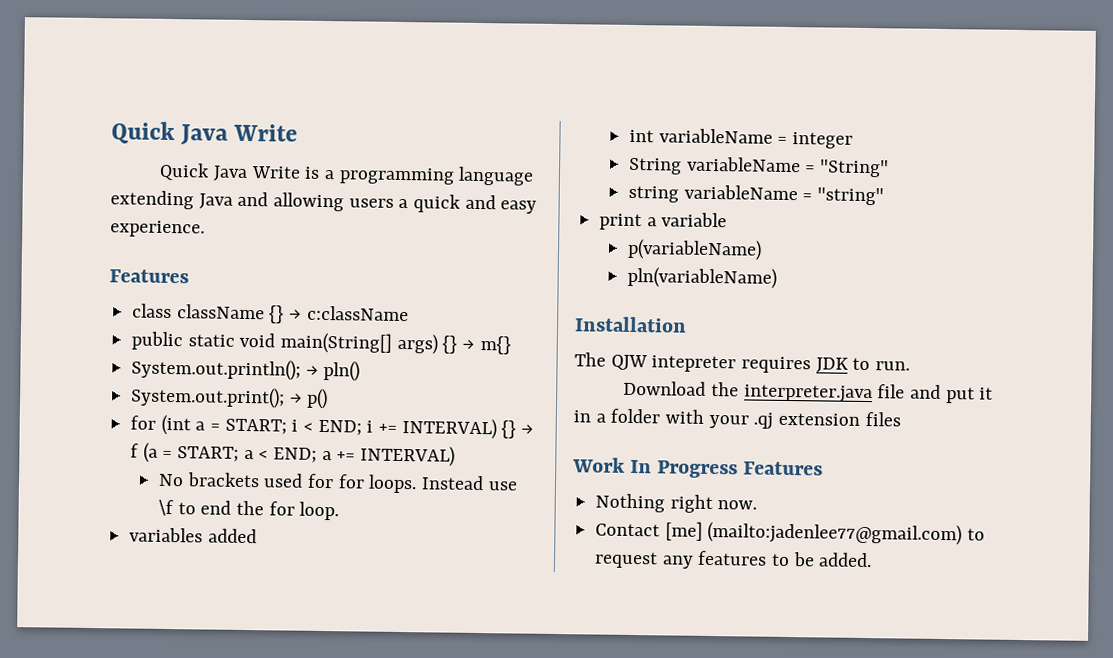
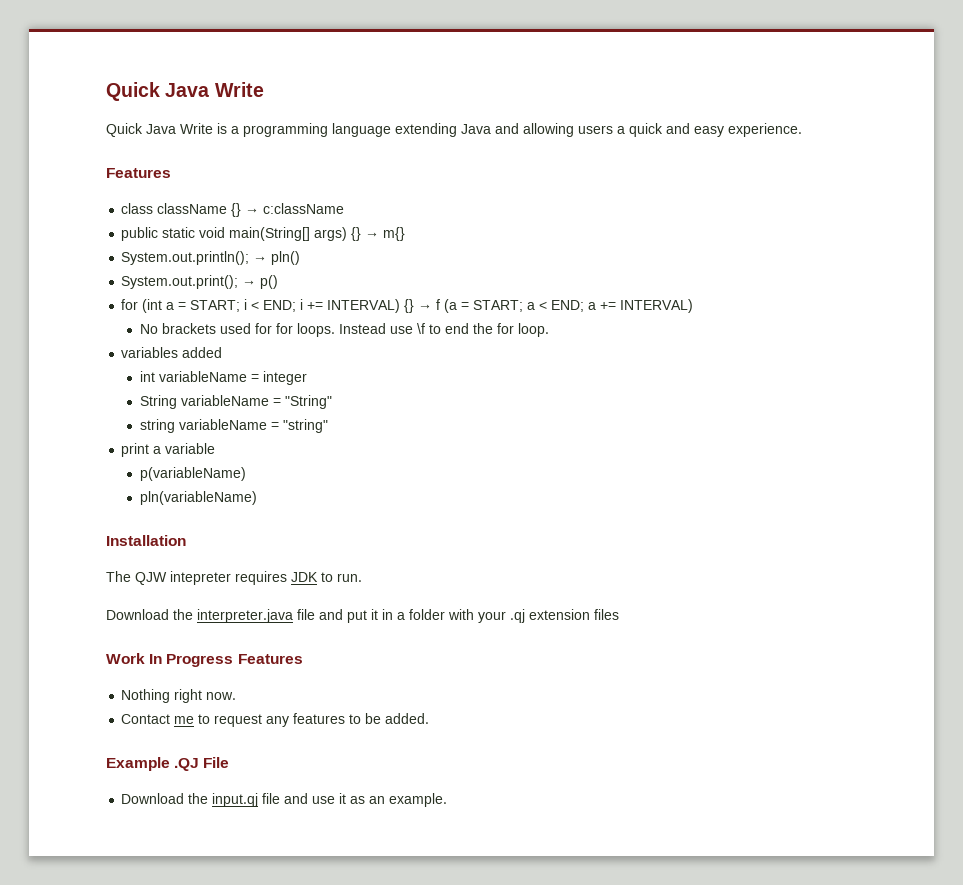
[664,521,963,546] [me] (mailto:jadenlee77@gmail.com) -> [174,716,195,724] me
(873, 560) none -> [106,757,230,771] [121,793,448,807] // Example .QJ File // Download the input.qj file and use it as an example.

